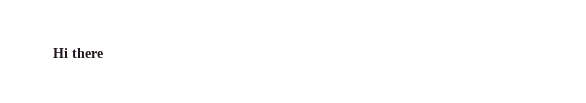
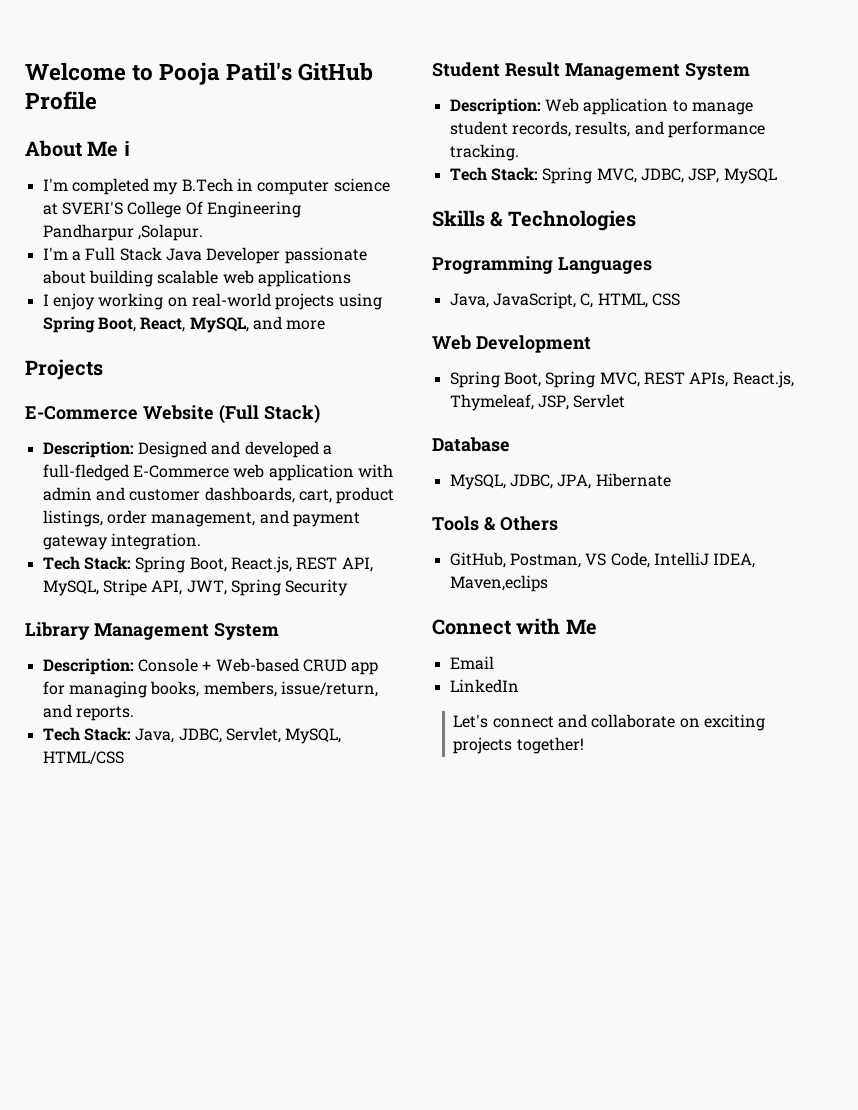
[53,48,103,58] Hi there -> [25,62,374,85] [25,91,97,110] [25,140,130,157] [42,178,390,195] [42,201,301,218] [42,224,203,241] [42,247,367,264] [42,270,351,287] [42,293,382,310] [42,316,326,333] [25,359,103,380] [25,404,320,423] [42,441,332,458] [42,464,393,481] [42,487,395,504] [42,510,360,527] [42,533,201,550] [42,556,373,573] [42,579,349,596] [25,622,279,640] [42,658,379,675] [42,681,378,698] [42,704,134,721] [42,727,342,744] [42,751,124,764] [432,62,750,80] [449,98,753,115] [449,121,765,138] [449,144,519,161] [449,167,777,184] [432,210,636,231] [432,256,652,274] [449,292,680,309] [432,335,591,353] [449,371,794,388] [449,394,626,411] [432,437,510,452] [449,473,671,490] [432,516,558,531] [449,552,756,568] [449,575,548,592] [432,618,597,635] [449,656,494,670] [449,679,519,693] [453,714,766,731] [453,737,584,754] Welcome to Pooja Patil's GitHub Profile // About Me ℹ // I'm completed my B.Tech in computer science at SVERI'S College Of Engineering Pandharpur ,Solapur. // I'm a Full Stack Java Developer passionate about building scalable web applications // I enjoy working on real-world projects using Spring Boot, React, MySQL, and more // Projects // E-Commerce Website (Full Stack) // Description: Designed and developed a full-fledged E-Commerce web application with admin and customer dashboards, cart, product listings, order management, and payment gateway integration. // Tech Stack: Spring Boot, React.js, REST API, MySQL, Stripe API, JWT, Spring Security // Library Management System // Description: Console + Web-based CRUD app for managing books, members, issue/return, and reports. // Tech Stack: Java, JDBC, Servlet, MySQL, HTML/CSS // Student Result Management System // Description: Web application to manage student records, results, and performance tracking. // Tech Stack: Spring MVC, JDBC, JSP, MySQL // Skills & Technologies // Programming Languages // Java, JavaScript, C, HTML, CSS // Web Development // Spring Boot, Spring MVC, REST APIs, React.js, Thymeleaf, JSP, Servlet // Database // MySQL, JDBC, JPA, Hibernate // Tools & Others // GitHub, Postman, VS Code, IntelliJ IDEA, Maven,eclips // Connect with Me // Email // LinkedIn // Let's connect and collaborate on exciting projects together!

